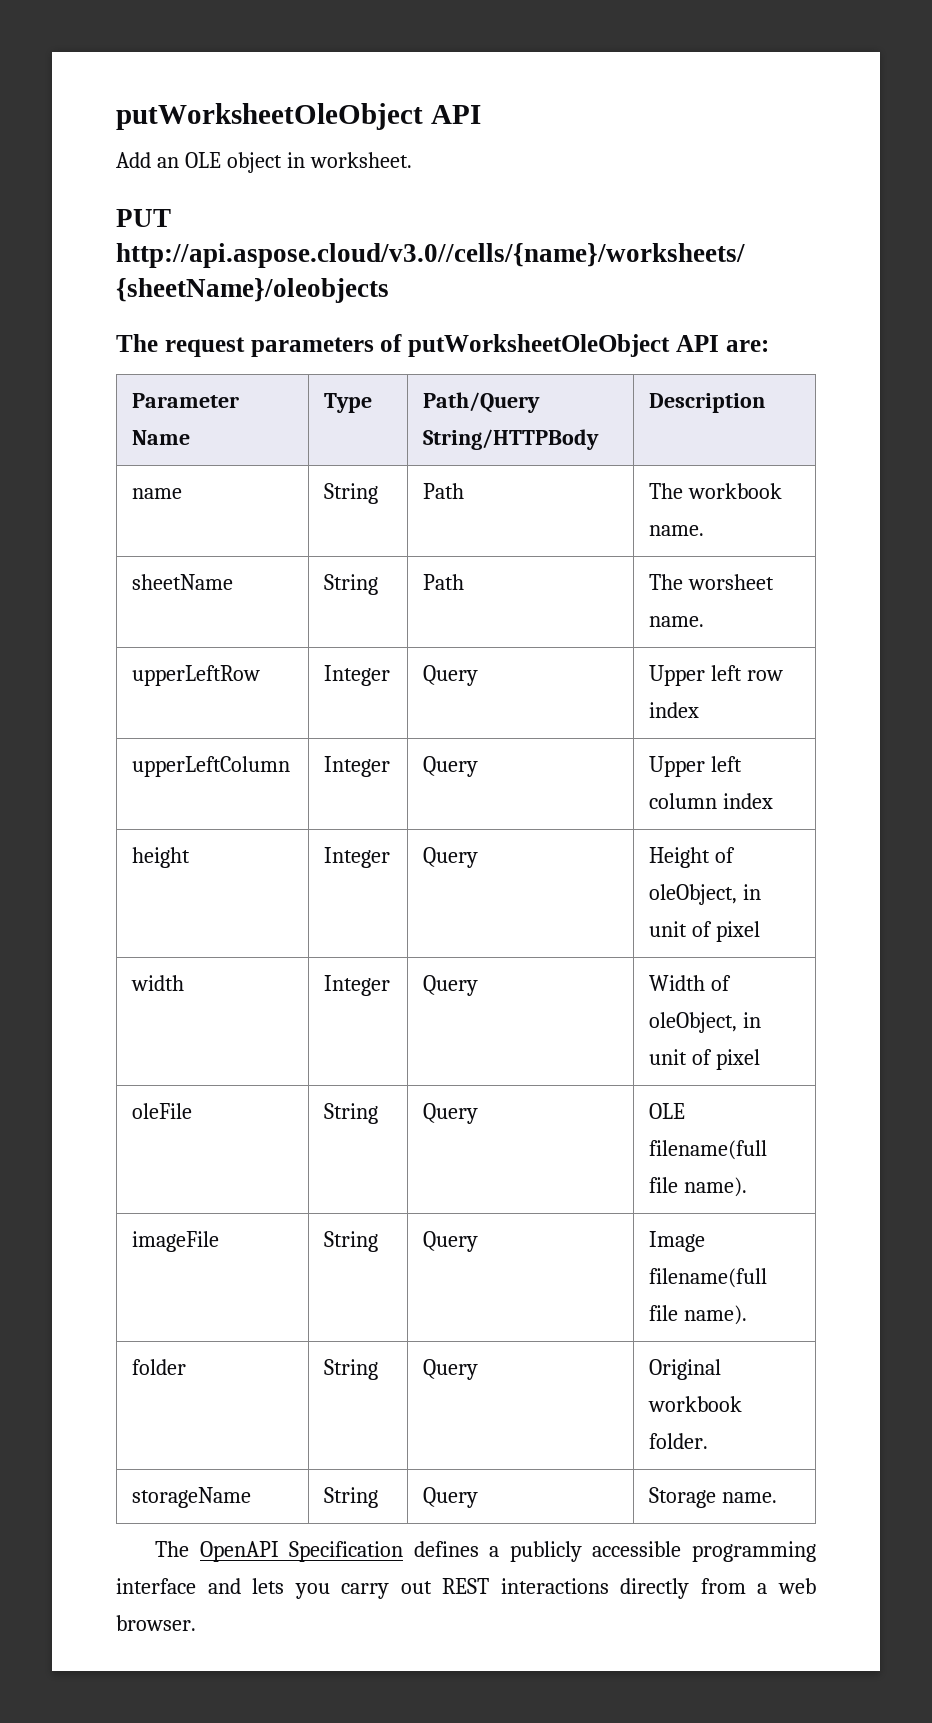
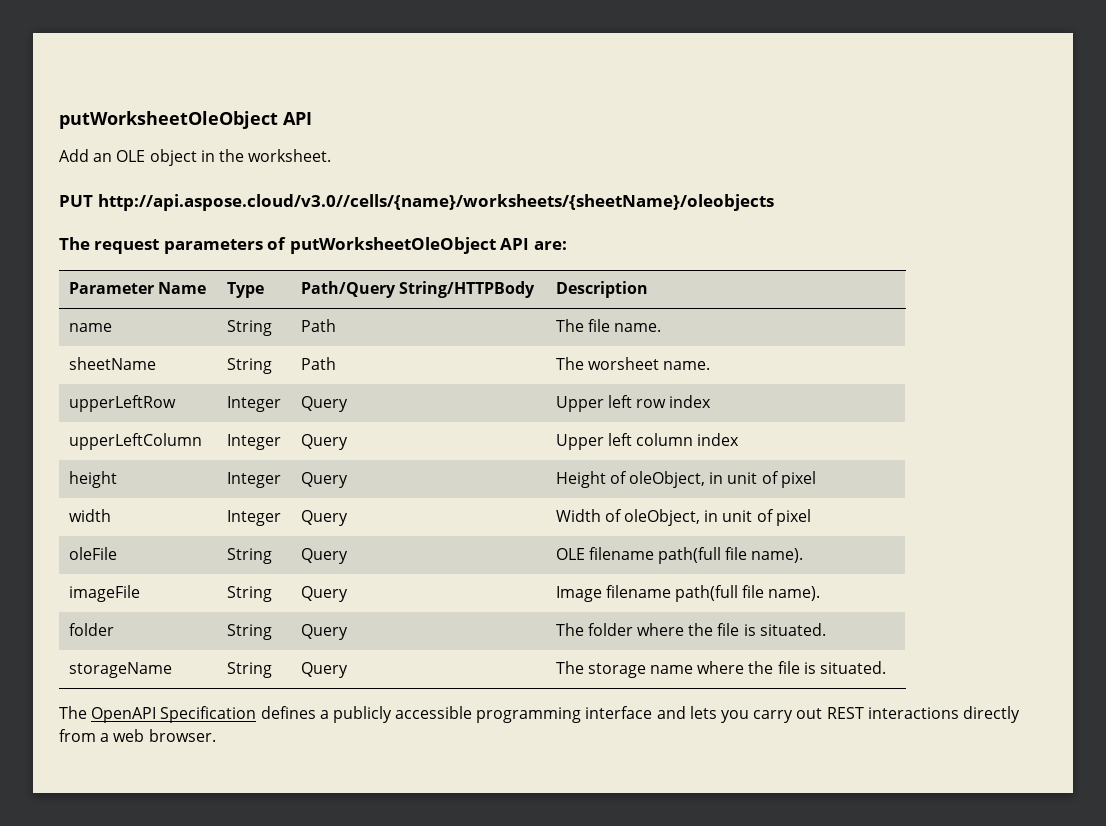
(305, 160) none -> [218,149,244,162] the
[687,483,782,499] workbook -> [587,319,610,332] file
[648,1140,767,1160] filename(full -> [588,547,721,564] filename path(full
[648,1268,767,1288] filename(full -> [605,585,738,602] filename path(full
[648,1359,721,1380] [647,1396,742,1412] [648,1433,708,1449] [131,1487,251,1508] [323,1487,378,1508] [422,1487,478,1508] [648,1487,777,1508] Original workbook folder. // storageName | String | Query | Storage name. -> [555,623,826,636] [68,662,172,678] [226,662,272,678] [300,662,348,678] [555,661,886,678] The folder where the file is situated. // storageName | String | Query | The storage name where the file is situated.

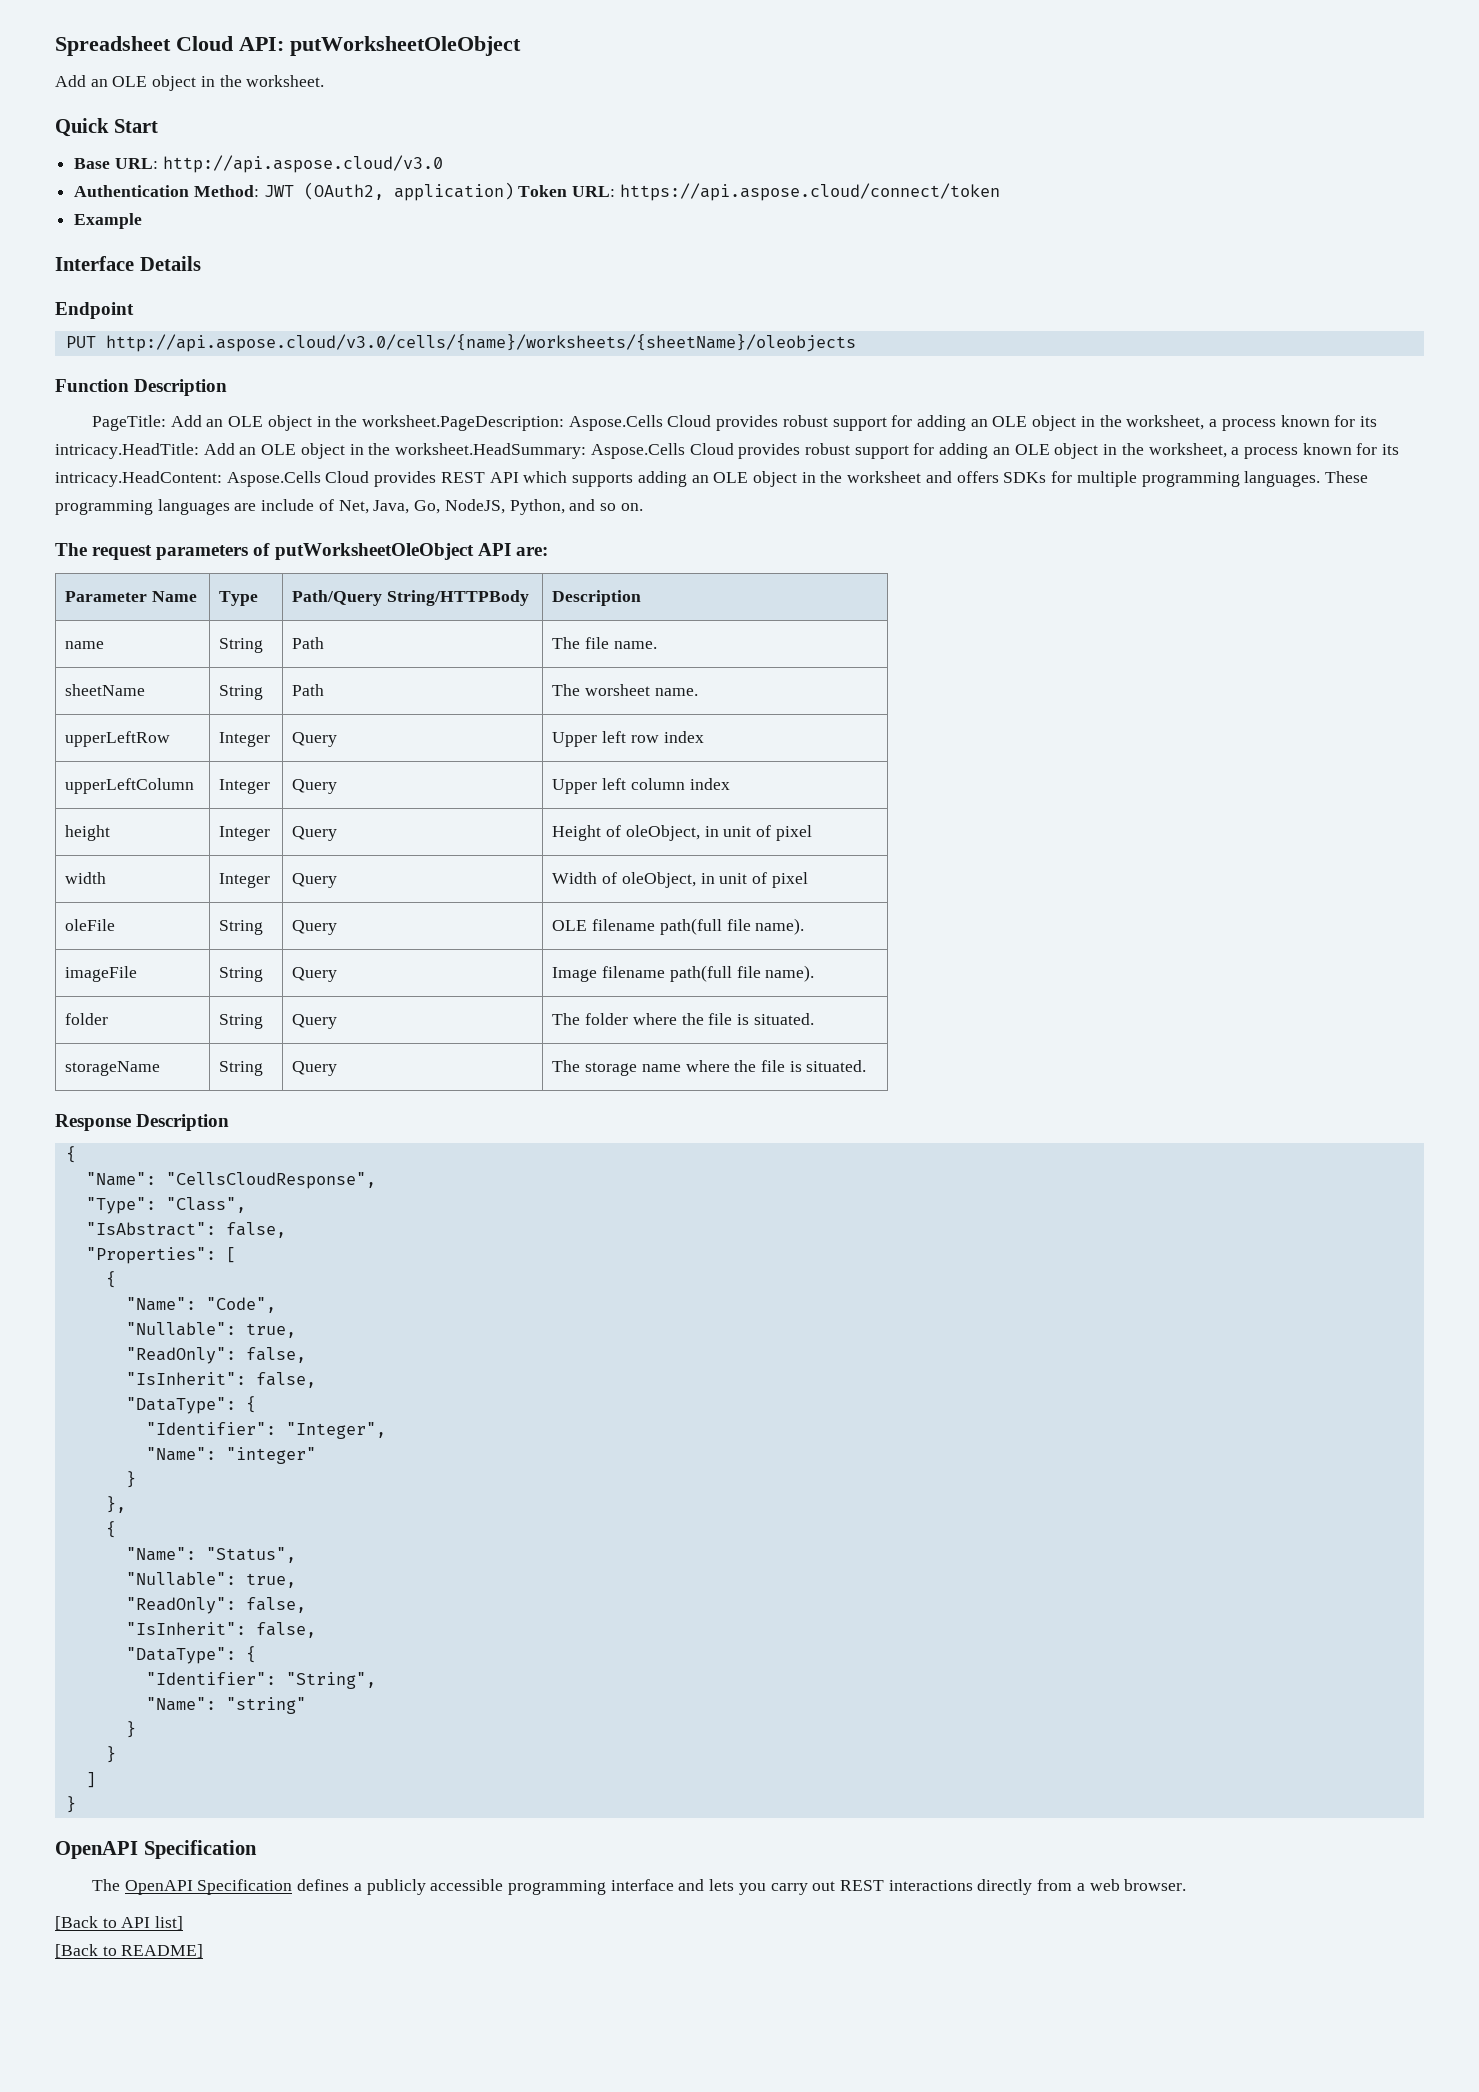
[59,111,312,129] putWorksheetOleObject API -> [55,36,521,56] Spreadsheet Cloud API: putWorksheetOleObject
[59,194,774,211] PUT http://api.aspose.cloud/v3.0//cells/{name}/worksheets/{sheetName}/oleobjects -> [55,118,158,137] [74,155,443,173] [74,182,1000,201] [74,213,143,229] [55,256,201,271] [55,302,134,319] [65,334,856,352] [55,379,228,396] [91,415,1377,431] [55,443,1400,459] [55,471,1368,487] [55,499,643,515] Quick Start // Base URL: http://api.aspose.cloud/v3.0 // Authentication Method: JWT (OAuth2, application) Token URL: https://api.aspose.cloud/connect/token // Example // Interface Details // Endpoint // PUT http://api.aspose.cloud/v3.0/cells/{name}/worksheets/{sheetName}/oleobjects // Function Description // PageTitle: Add an OLE object in the worksheet.PageDescription: Aspose.Cells Cloud provides robust support for adding an OLE object in the worksheet, a process known for its intricacy.HeadTitle: Add an OLE object in the worksheet.HeadSummary: Aspose.Cells Cloud provides robust support for adding an OLE object in the worksheet, a process known for its intricacy.HeadContent: Aspose.Cells Cloud provides REST API which supports adding an OLE object in the worksheet and offers SDKs for multiple programming languages. These programming languages are include of Net, Java, Go, NodeJS, Python, and so on.
(886, 667) none -> [55,1114,230,1131] [65,1146,76,1163] [85,1172,376,1189] [85,1197,246,1214] [85,1222,286,1238] [85,1247,236,1264] [105,1271,116,1288] [125,1297,276,1313] [125,1322,296,1338] [125,1347,306,1364] [125,1372,316,1388] [125,1396,256,1414] [145,1422,386,1439] [145,1447,316,1464] [125,1471,136,1488] [105,1496,126,1513] [105,1521,116,1538] [125,1547,296,1563] [125,1572,296,1588] [125,1597,306,1614] [125,1622,316,1638] [125,1646,256,1664] [145,1672,376,1689] [145,1697,306,1714] [125,1721,136,1738] [105,1746,116,1763] [85,1772,96,1788] [65,1796,76,1813] [55,1840,257,1859] // Response Description // { // "Name": "CellsCloudResponse", // "Type": "Class", // "IsAbstract": false, // "Properties": [ // { // "Name": "Code", // "Nullable": true, // "ReadOnly": false, // "IsInherit": false, // "DataType": { // "Identifier": "Integer", // "Name": "integer" // } // }, // { // "Name": "Status", // "Nullable": true, // "ReadOnly": false, // "IsInherit": false, // "DataType": { // "Identifier": "String", // "Name": "string" // } // } // ] // } // OpenAPI Specification
(216, 735) none -> [55,1916,184,1930] [55,1944,204,1958] // [Back to API list] // [Back to README]

